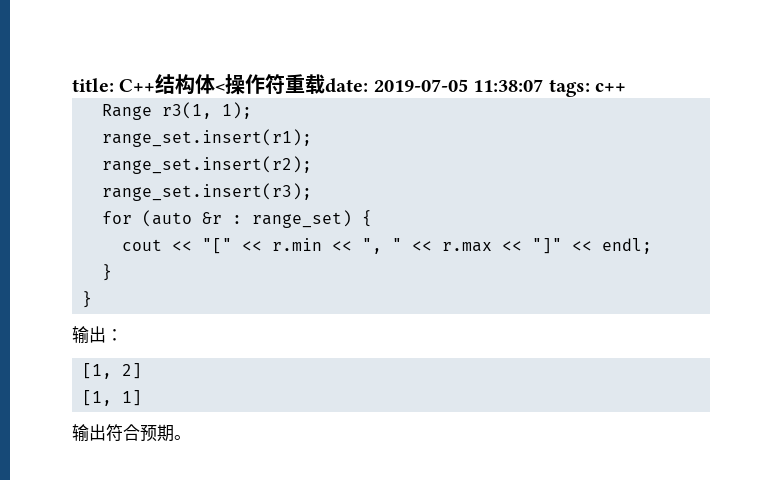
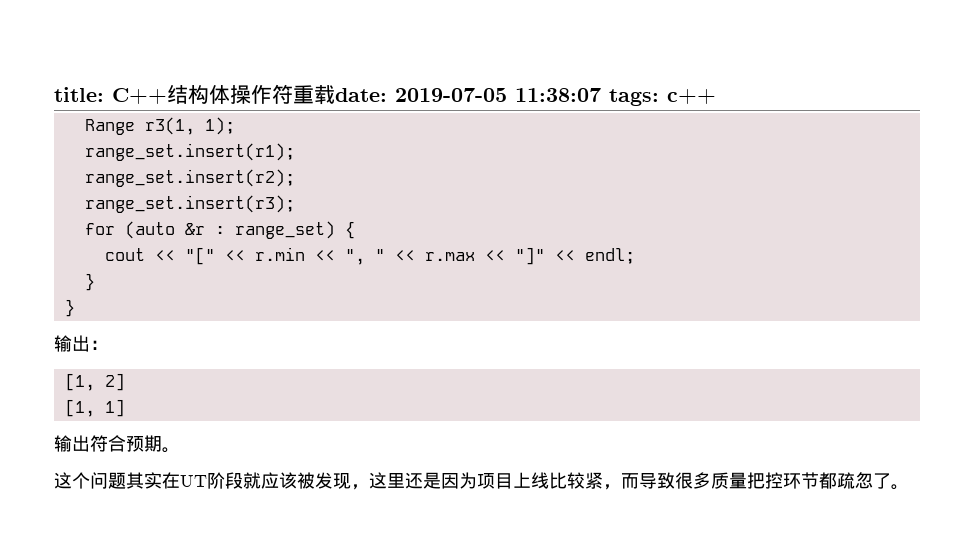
[215,83,226,92] < -> (230, 94) none
(191, 437) none -> [54,472,909,490] // 这个问题其实在UT阶段就应该被发现，这里还是因为项目上线比较紧，而导致很多质量把控环节都疏忽了。

